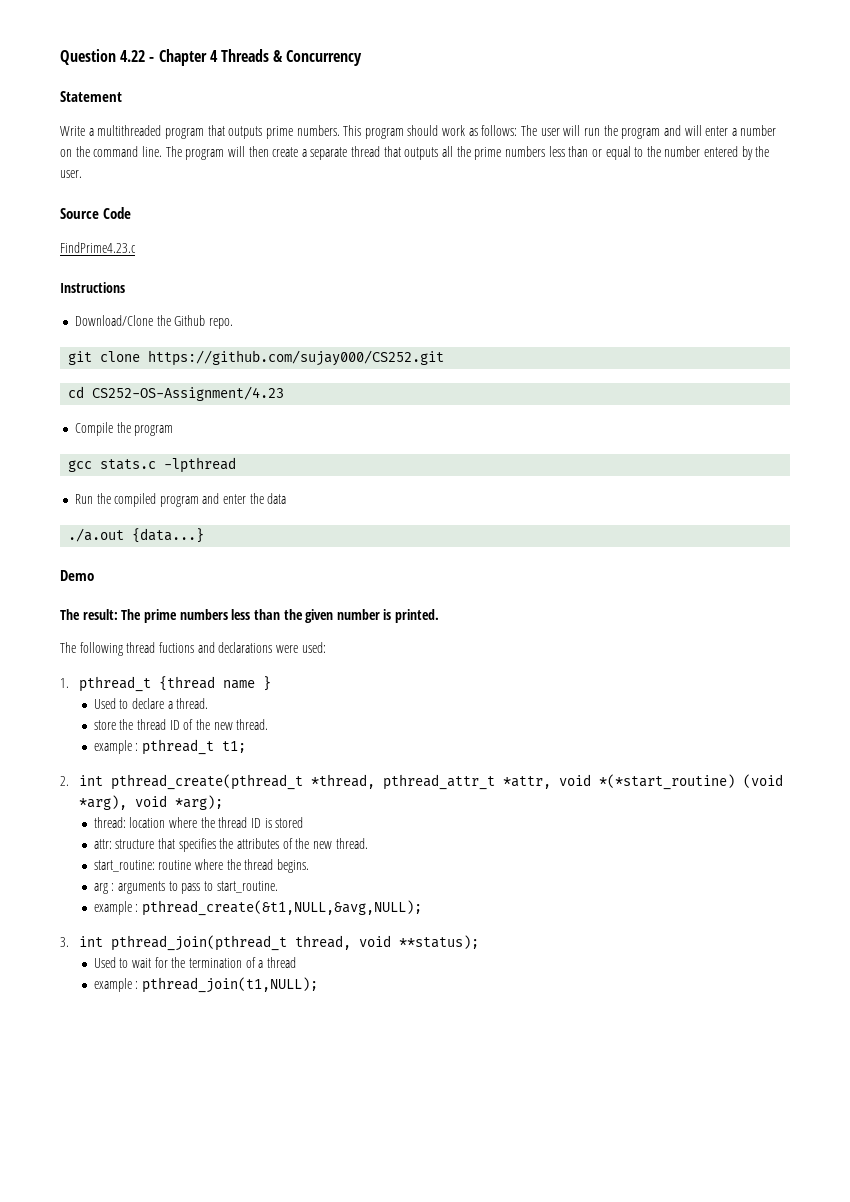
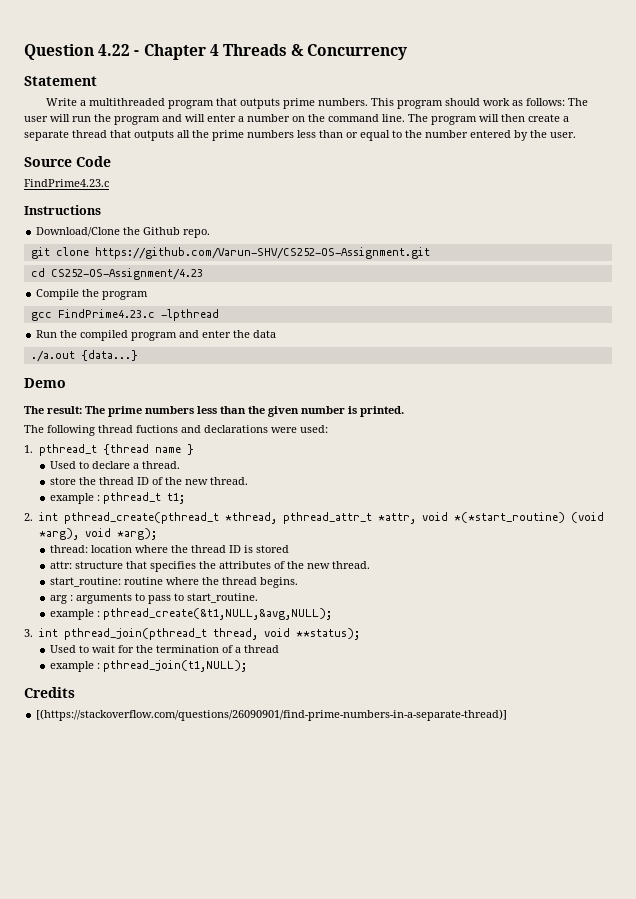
[148,350,445,366] https://github.com/sujay000/CS252.git -> [94,247,430,259] https://github.com/Varun-SHV/CS252-OS-Assignment.git
[100,459,157,470] stats.c -> [57,309,155,318] FindPrime4.23.c
(319, 985) none -> [24,687,75,698] [36,709,508,721] // Credits // [(https://stackoverflow.com/questions/26090901/find-prime-numbers-in-a-separate-thread)]

